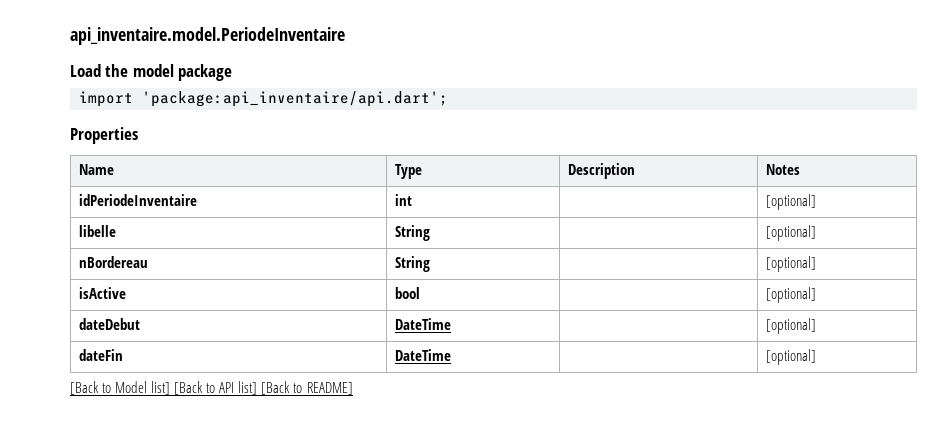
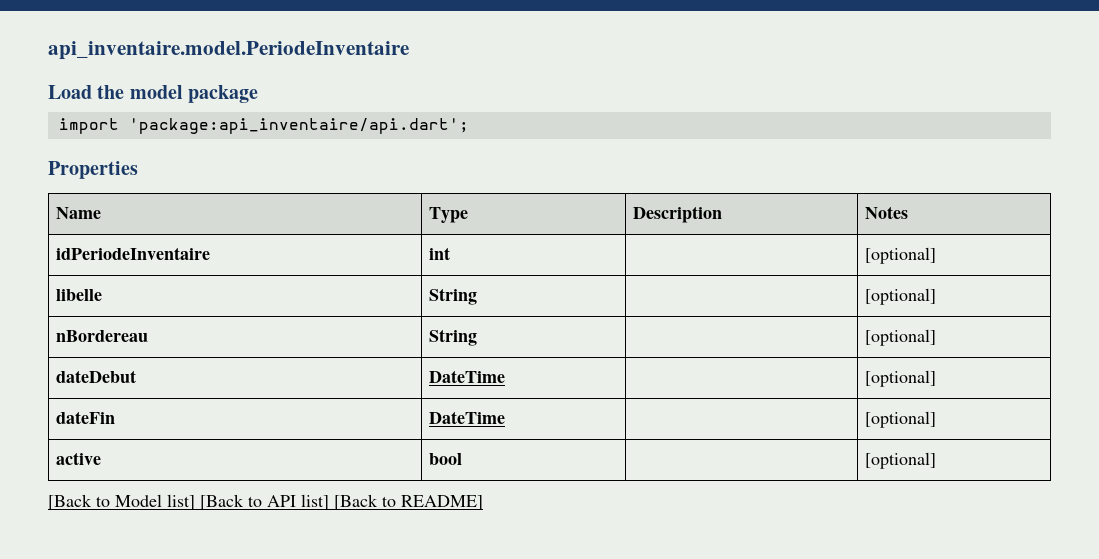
[78,287,126,299] [394,287,420,299] [765,287,816,303] // isActive | bool | | [optional] -> (937, 337) none
(816, 357) none -> [56,452,102,465] [429,453,463,465] [865,452,937,469] // active | bool | | [optional]

